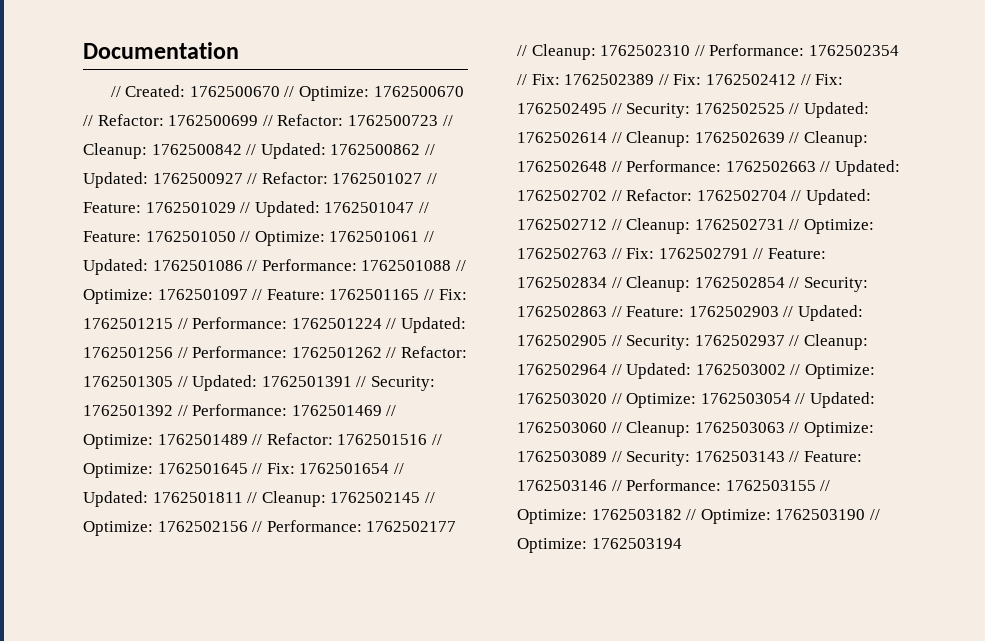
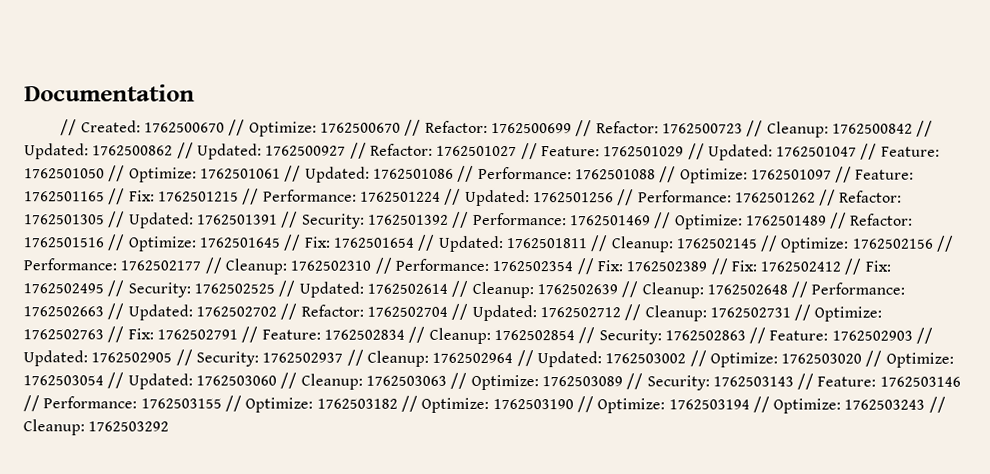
(682, 543) none -> [752,396,946,414] [23,419,170,436] // Optimize: 1762503243 // Cleanup: 1762503292

